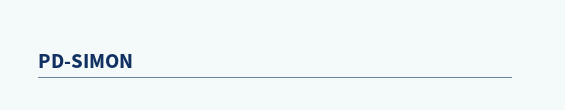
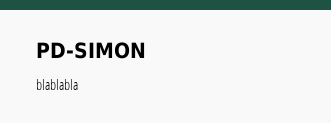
(133, 61) none -> [36,79,78,90] // blablabla

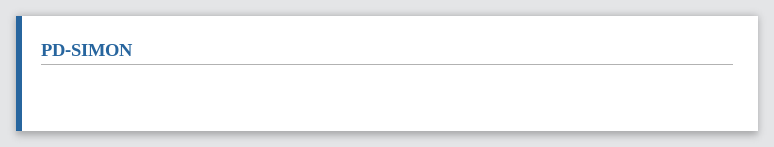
[36,79,78,90] // blablabla -> (133, 50) none

